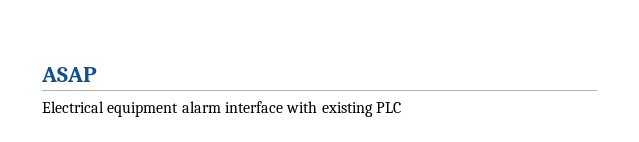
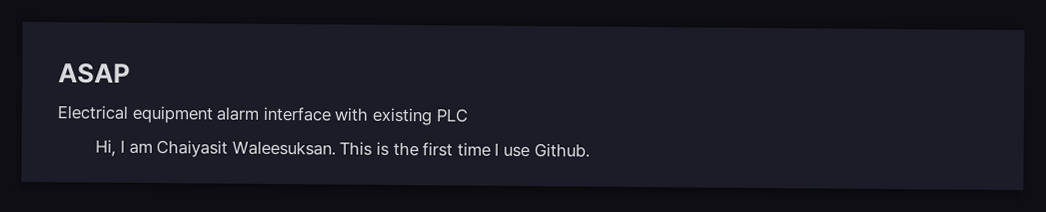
(401, 107) none -> [95,139,590,158] // Hi, I am Chaiyasit Waleesuksan. This is the first time I use Github.

